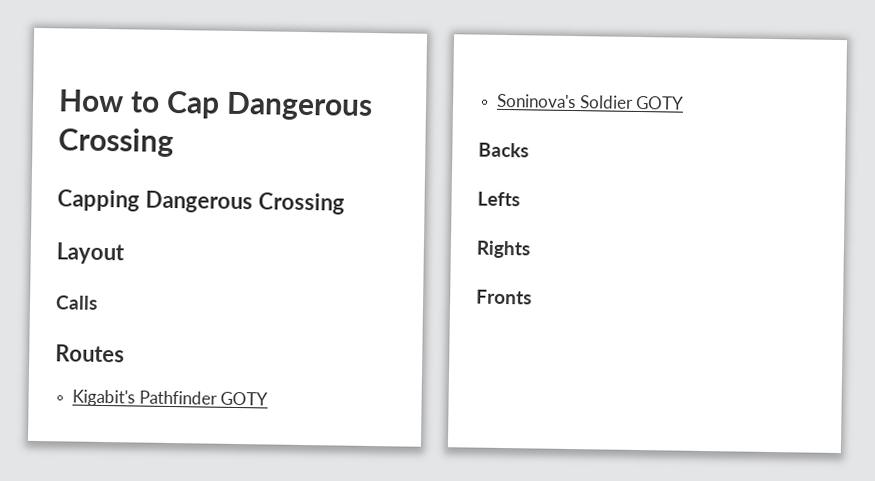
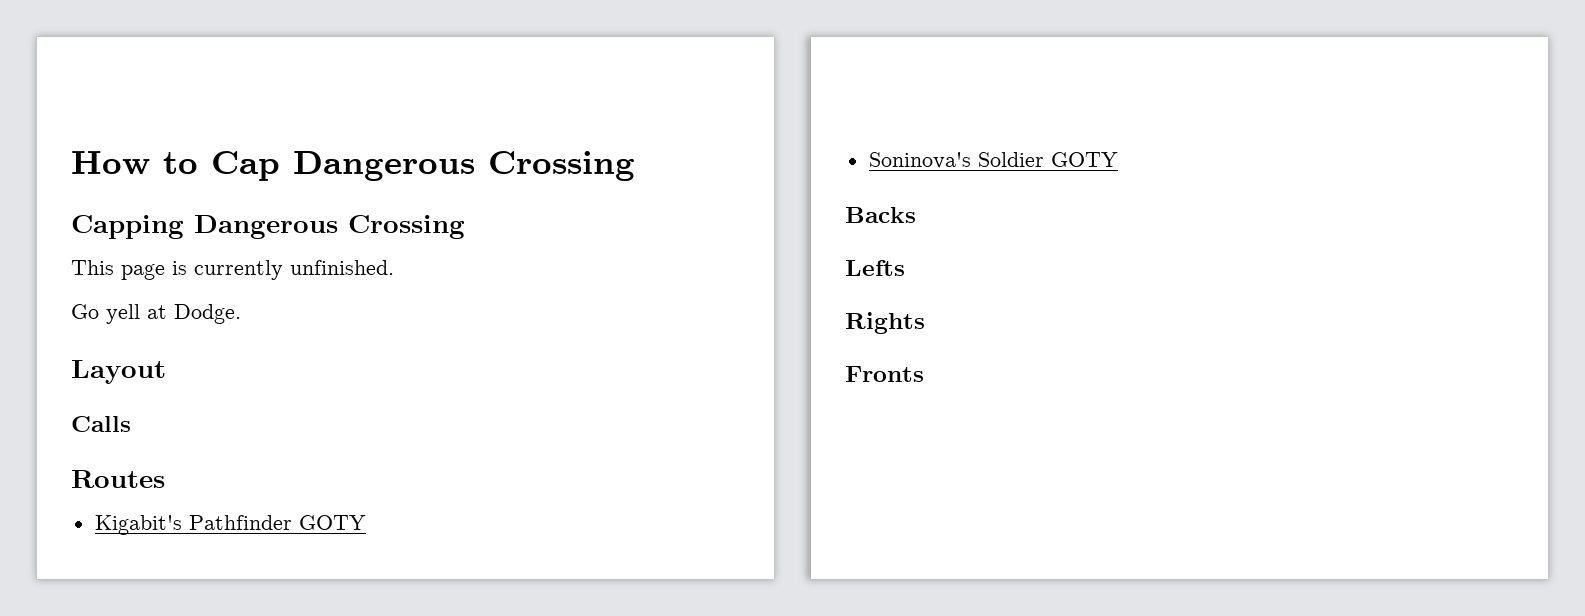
(345, 203) none -> [71,260,394,280] [71,304,241,324] // This page is currently unfinished. // Go yell at Dodge.

